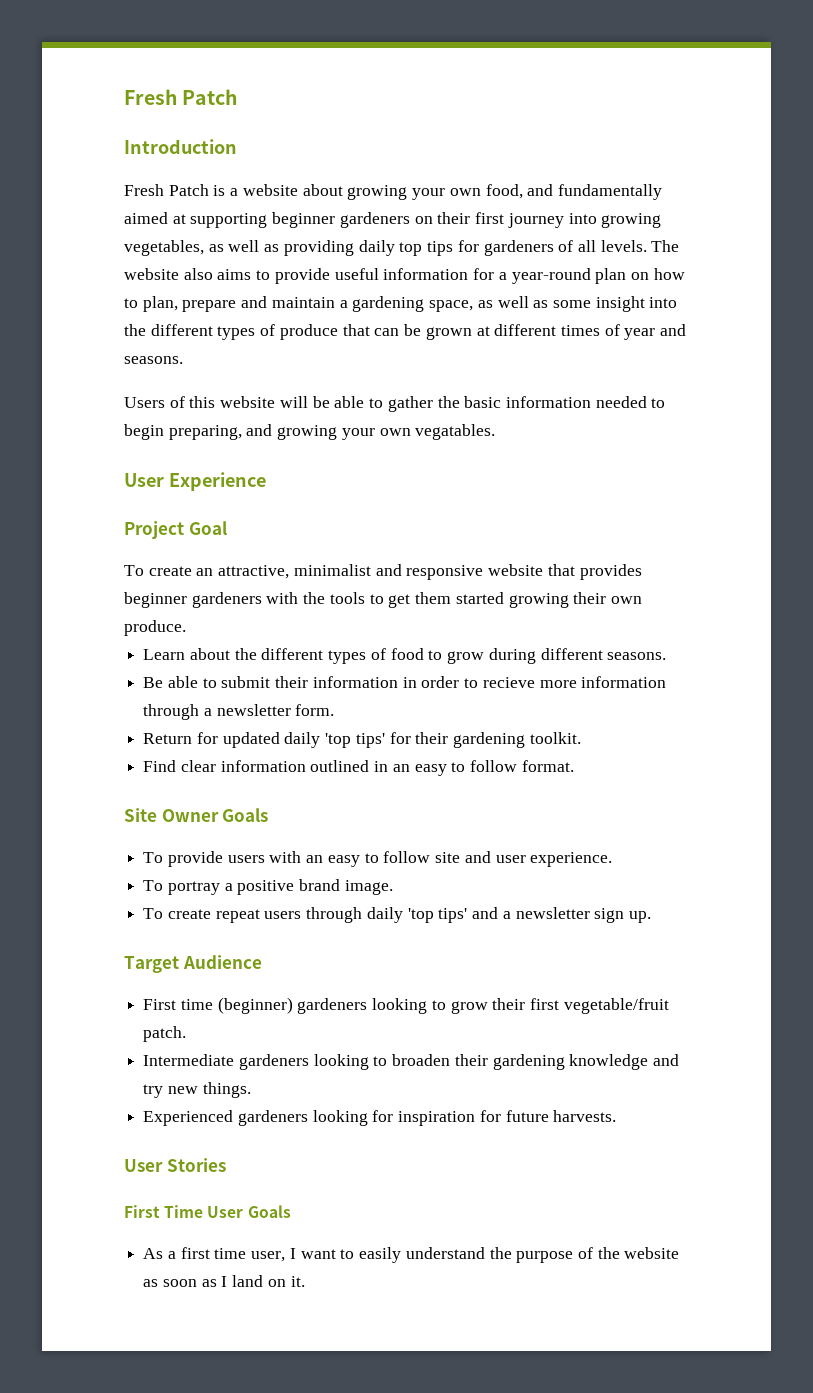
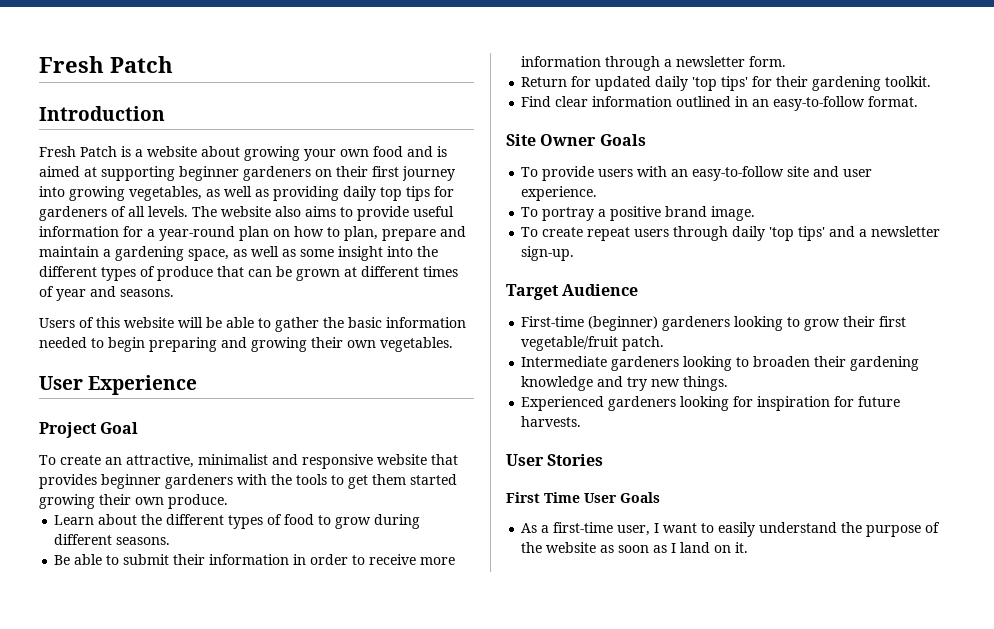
[485,184,662,200] food, and fundamentally -> [373,146,447,157] food and is
[168,425,242,440] preparing, -> [149,337,217,352] preparing
[341,424,496,440] your own vegatables. -> [311,337,453,352] their own vegetables.
[482,677,535,688] recieve -> [369,554,417,565] receive
[414,760,518,776] easy to follow -> [773,96,866,111] easy-to-follow
[327,851,431,867] easy to follow -> [692,166,785,181] easy-to-follow
[594,908,651,923] sign up. -> [521,246,575,261] sign-up.
[143,999,213,1010] First time -> [521,316,585,327] First-time
[180,1247,247,1259] first time -> [553,522,614,533] first-time

